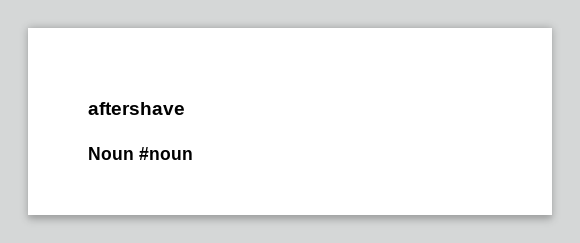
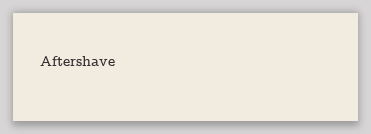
[88,102,185,115] [88,147,193,160] aftershave // Noun #noun -> [40,56,115,66] Aftershave

